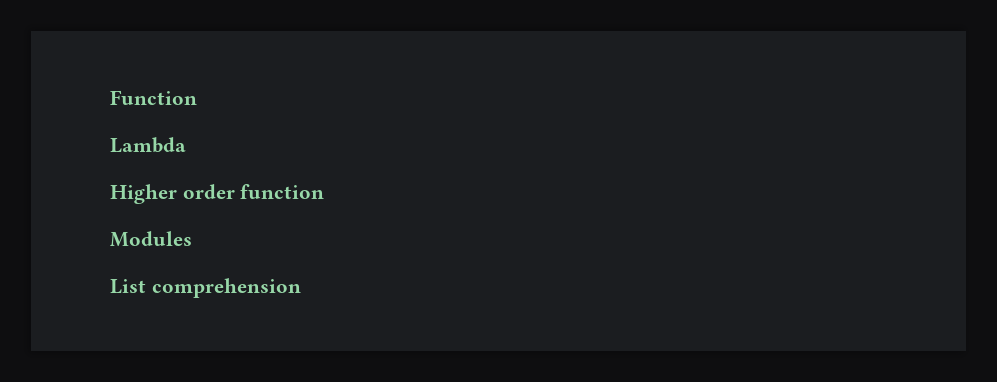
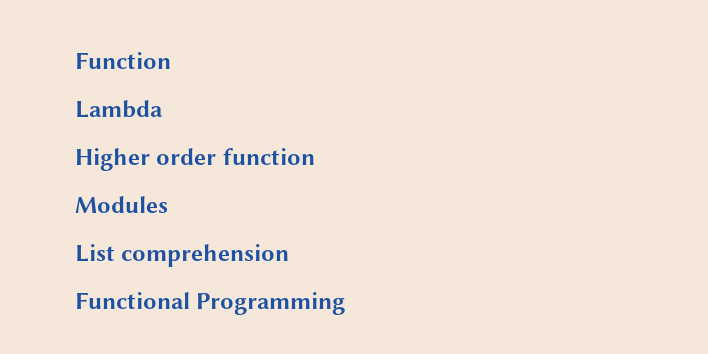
(301, 288) none -> [75,292,346,315] // Functional Programming

